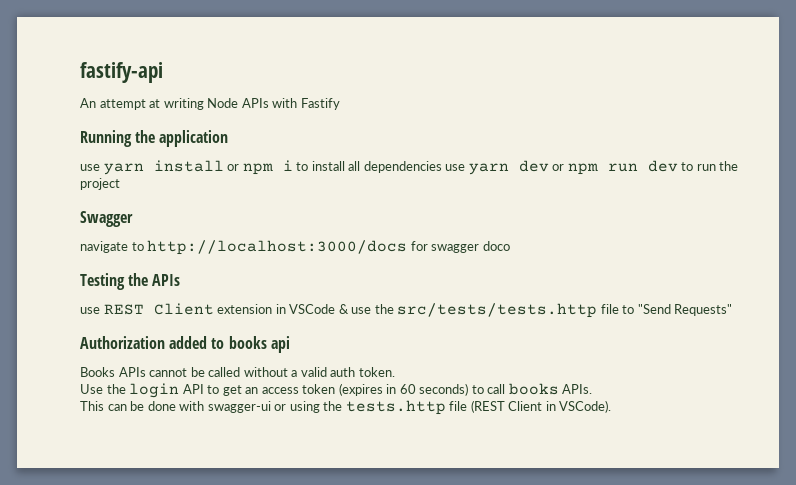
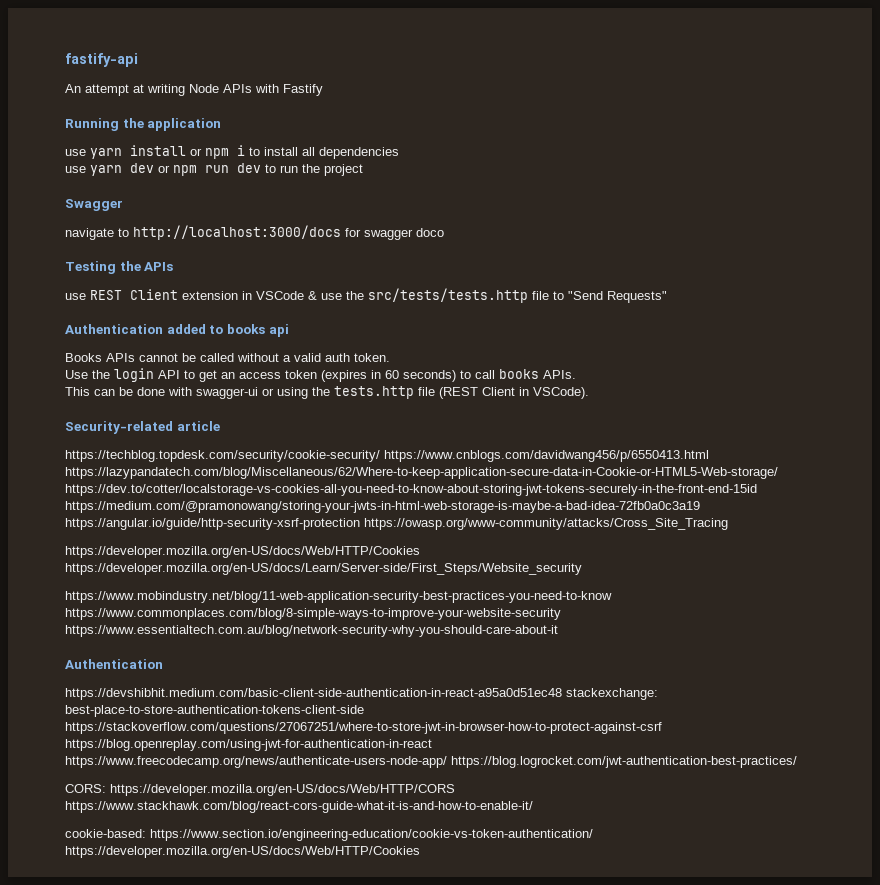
(442, 167) none -> (399, 153) //
[80,336,165,349] Authorization -> [65,324,163,334] Authentication
(612, 406) none -> [65,421,220,434] [65,450,709,462] [65,467,778,479] [65,484,757,496] [65,501,700,513] [65,518,728,530] [65,546,420,558] [65,563,582,575] [65,591,612,603] [65,608,561,620] [65,625,558,637] [65,659,163,669] [65,688,658,700] [65,705,364,717] [65,722,662,734] [65,739,432,751] [65,756,797,768] [65,784,455,796] [65,801,533,813] [65,829,593,841] [65,846,420,858] // Security-related article // https://techblog.topdesk.com/security/cookie-security/ https://www.cnblogs.com/davidwang456/p/6550413.html https://lazypandatech.com/blog/Miscellaneous/62/Where-to-keep-application-secure-data-in-Cookie-or-HTML5-Web-storage/ https://dev.to/cotter/localstorage-vs-cookies-all-you-need-to-know-about-storing-jwt-tokens-securely-in-the-front-end-15id https://medium.com/@pramonowang/storing-your-jwts-in-html-web-storage-is-maybe-a-bad-idea-72fb0a0c3a19 https://angular.io/guide/http-security-xsrf-protection https://owasp.org/www-community/attacks/Cross_Site_Tracing // https://developer.mozilla.org/en-US/docs/Web/HTTP/Cookies https://developer.mozilla.org/en-US/docs/Learn/Server-side/First_Steps/Website_security // https://www.mobindustry.net/blog/11-web-application-security-best-practices-you-need-to-know https://www.commonplaces.com/blog/8-simple-ways-to-improve-your-website-security https://www.essentialtech.com.au/blog/network-security-why-you-should-care-about-it // Authentication // https://devshibhit.medium.com/basic-client-side-authentication-in-react-a95a0d51ec48 stackexchange: best-place-to-store-authentication-tokens-client-side https://stackoverflow.com/questions/27067251/where-to-store-jwt-in-browser-how-to-protect-against-csrf https://blog.openreplay.com/using-jwt-for-authentication-in-react https://www.freecodecamp.org/news/authenticate-users-node-app/ https://blog.logrocket.com/jwt-authentication-best-practices/ // CORS: https://developer.mozilla.org/en-US/docs/Web/HTTP/CORS https://www.stackhawk.com/blog/react-cors-guide-what-it-is-and-how-to-enable-it/ // cookie-based: https://www.section.io/engineering-education/cookie-vs-token-authentication/ https://developer.mozilla.org/en-US/docs/Web/HTTP/Cookies

